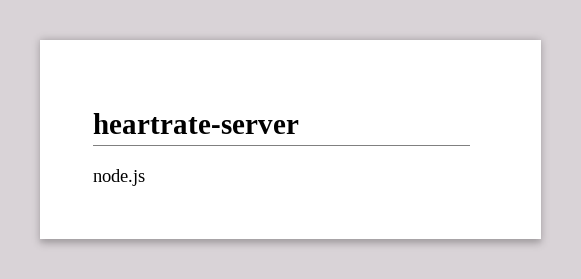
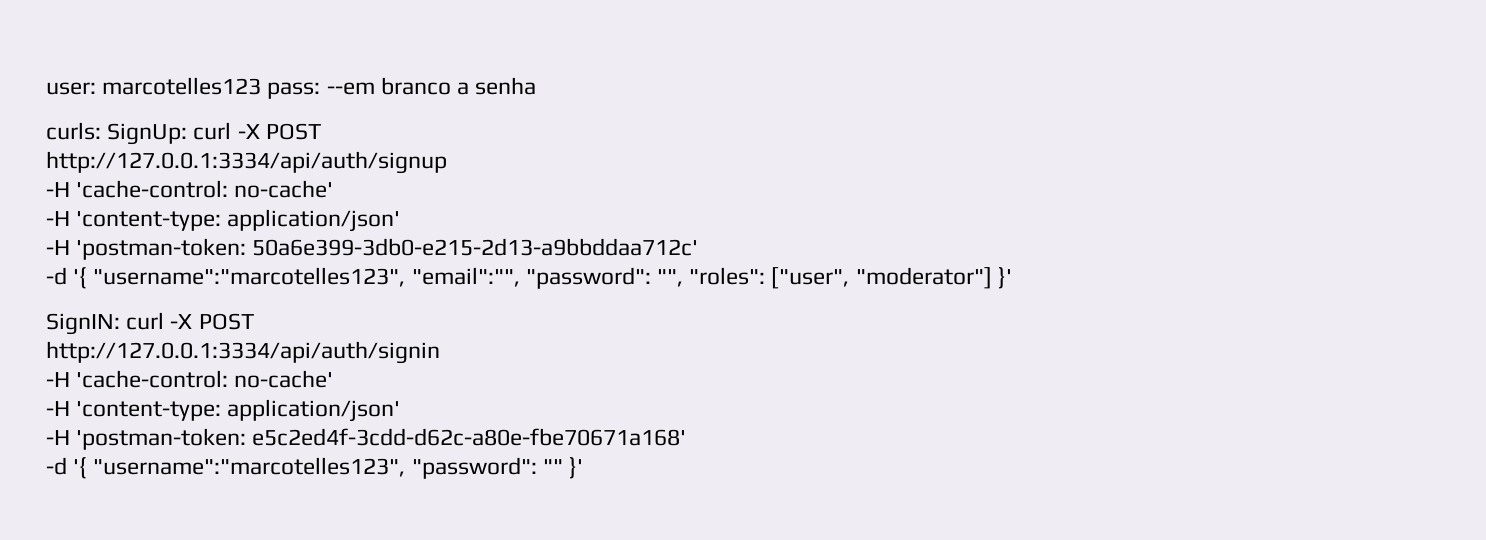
[93,113,299,134] [93,169,145,186] heartrate-server // node.js -> [46,77,537,99] [46,122,321,145] [46,151,447,174] [46,180,334,198] [46,209,401,232] [46,238,699,260] [46,267,1012,289] [46,312,254,335] [46,341,440,364] [46,370,334,388] [46,399,401,422] [46,428,687,450] [46,457,584,479] user: marcotelles123 pass: --em branco a senha // curls: SignUp: curl -X POST // http://127.0.0.1:3334/api/auth/signup // -H 'cache-control: no-cache' // -H 'content-type: application/json' // -H 'postman-token: 50a6e399-3db0-e215-2d13-a9bbddaa712c' // -d '{ "username":"marcotelles123", "email":"", "password": "", "roles": ["user", "moderator"] }' // SignIN: curl -X POST // http://127.0.0.1:3334/api/auth/signin // -H 'cache-control: no-cache' // -H 'content-type: application/json' // -H 'postman-token: e5c2ed4f-3cdd-d62c-a80e-fbe70671a168' // -d '{ "username":"marcotelles123", "password": "" }'

